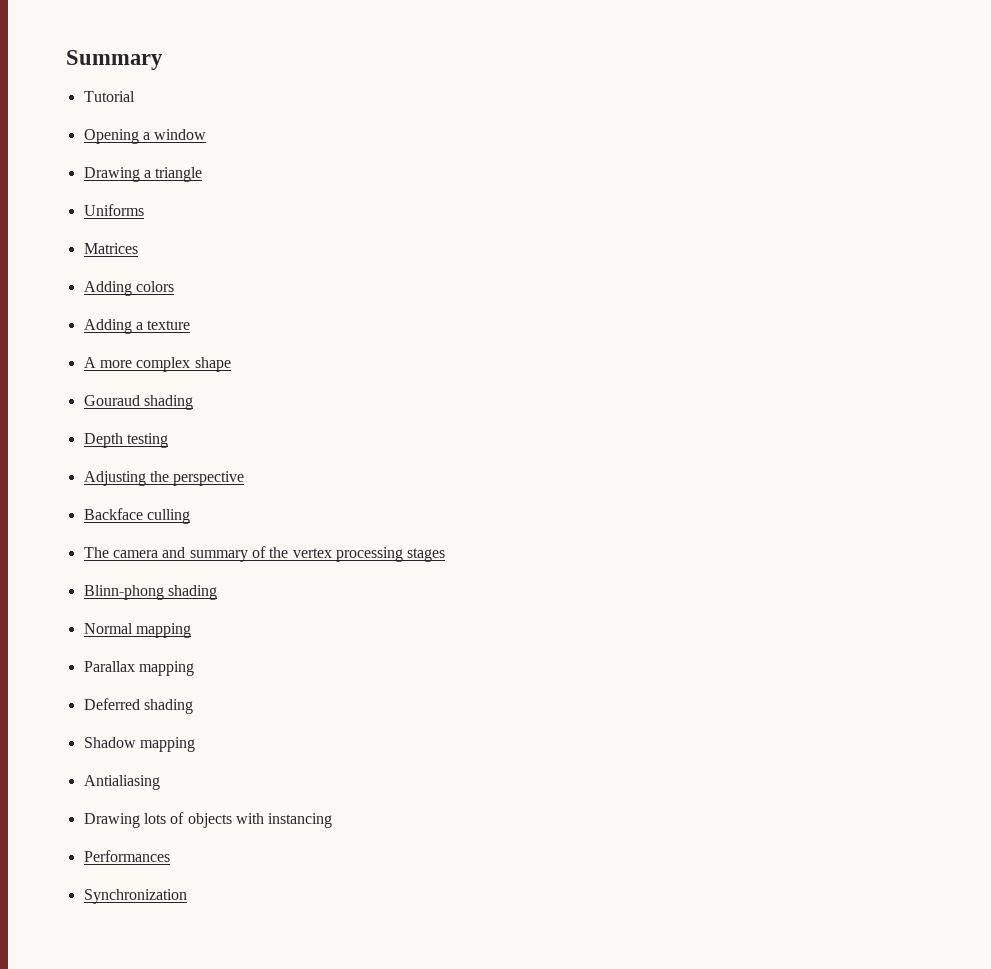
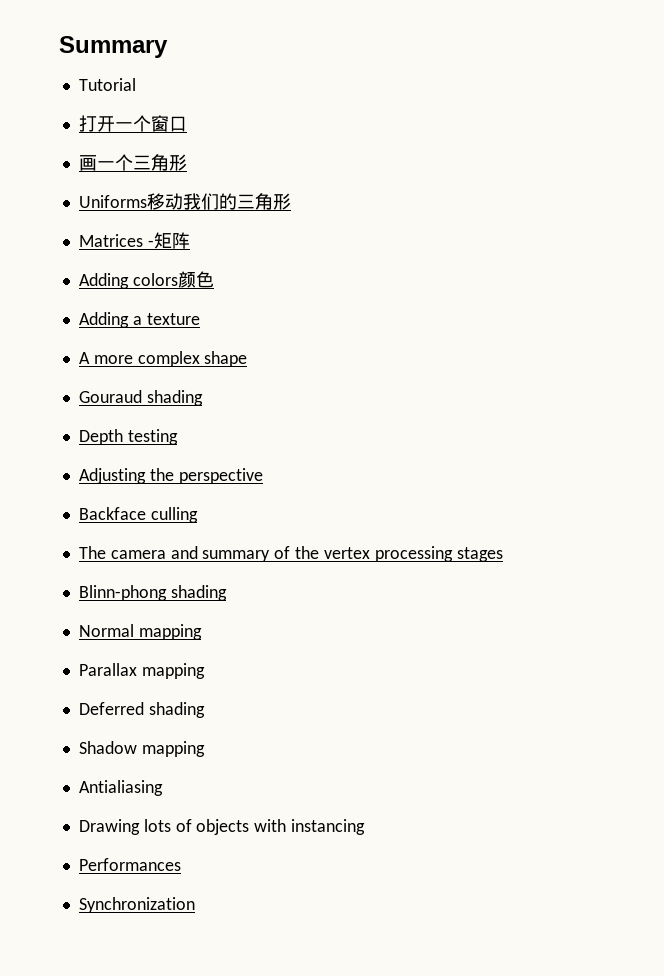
[83,129,207,144] [83,167,203,182] [83,204,144,216] Opening a window // Drawing a triangle // Uniforms -> [78,115,187,132] [78,154,187,171] [78,193,291,210] 打开一个窗口 // 画一个三角形 // Uniforms移动我们的三角形
(138, 248) none -> [147,232,190,249] -矩阵
(174, 286) none -> [177,271,214,288] 颜色

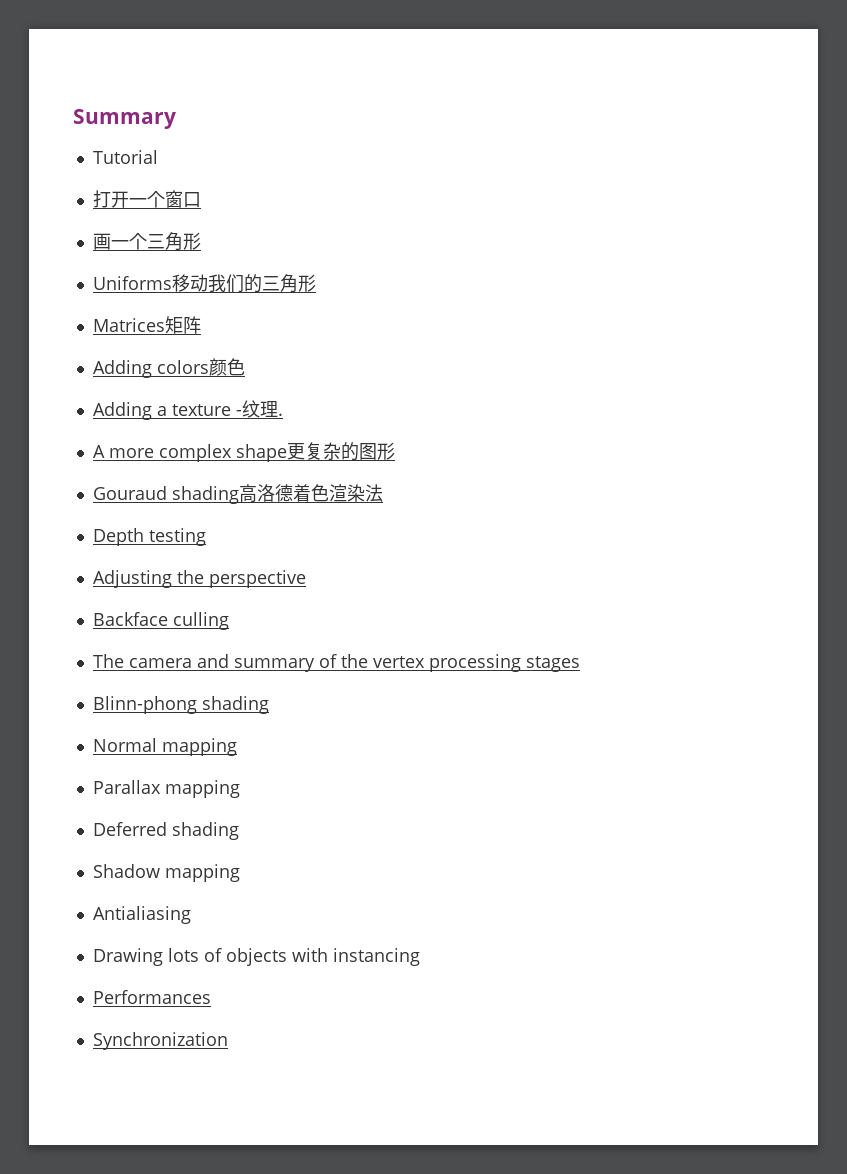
[147,240,154,247] - -> (165, 325) none
(200, 319) none -> [235,400,283,418] -纹理.
(248, 359) none -> [286,442,395,461] 更复杂的图形
(203, 398) none -> [238,484,383,503] 高洛德着色渲染法

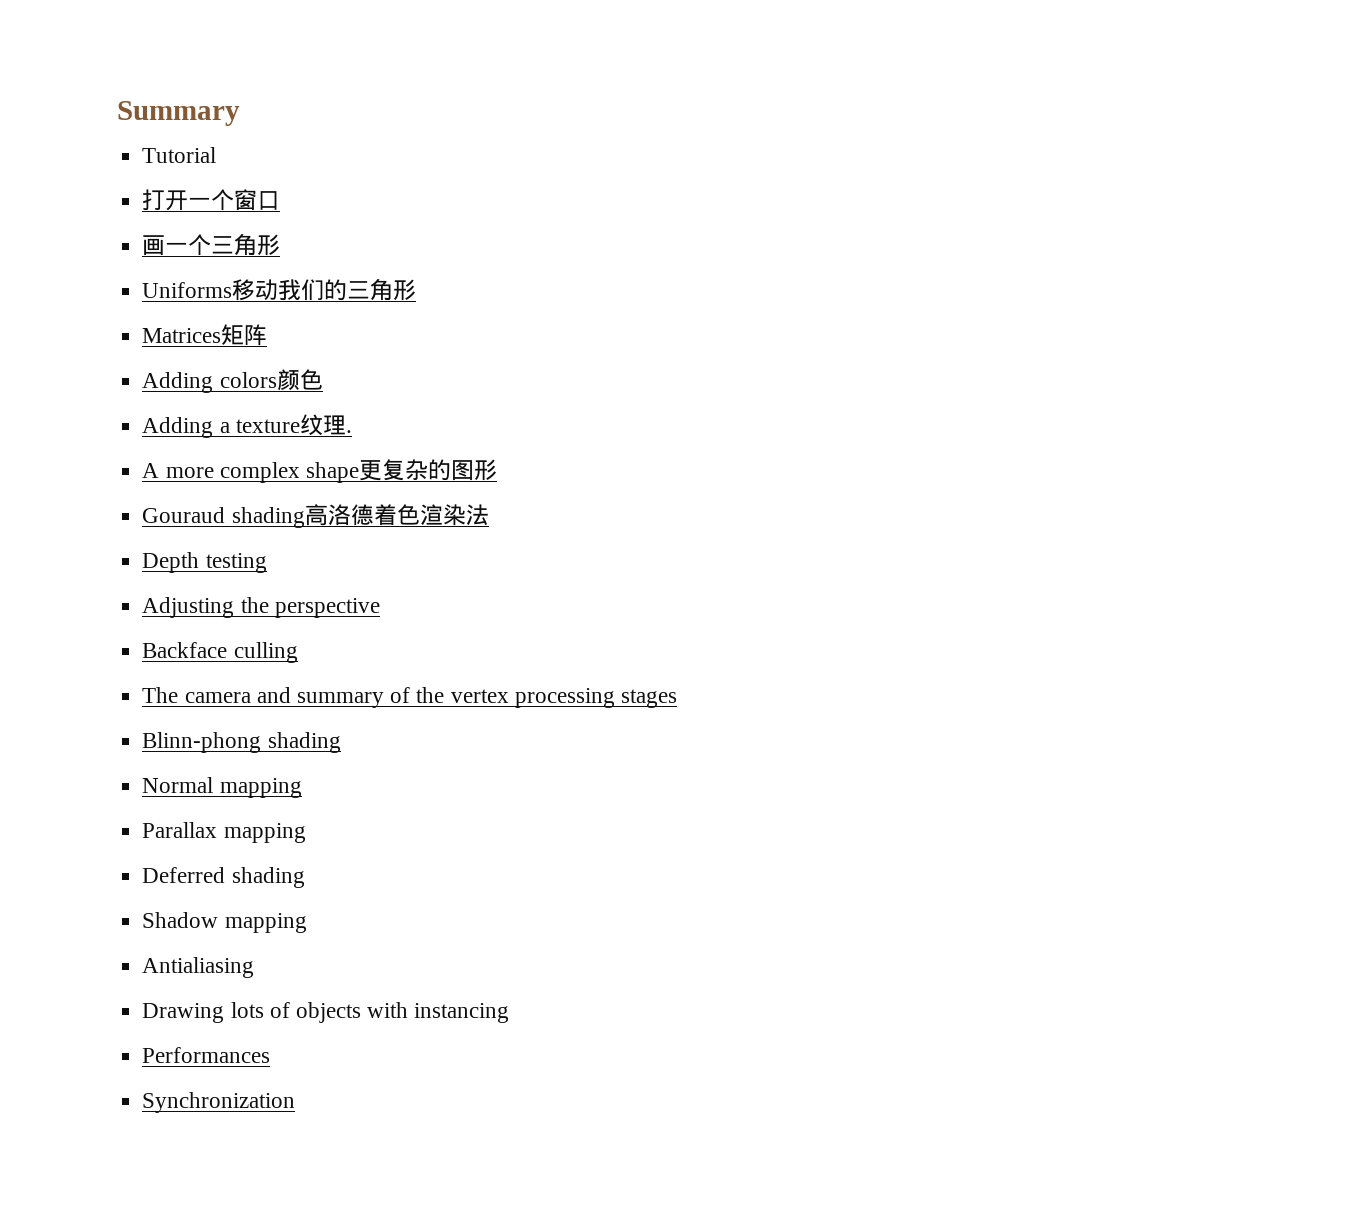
[235,410,242,416] - -> (300, 426) none

